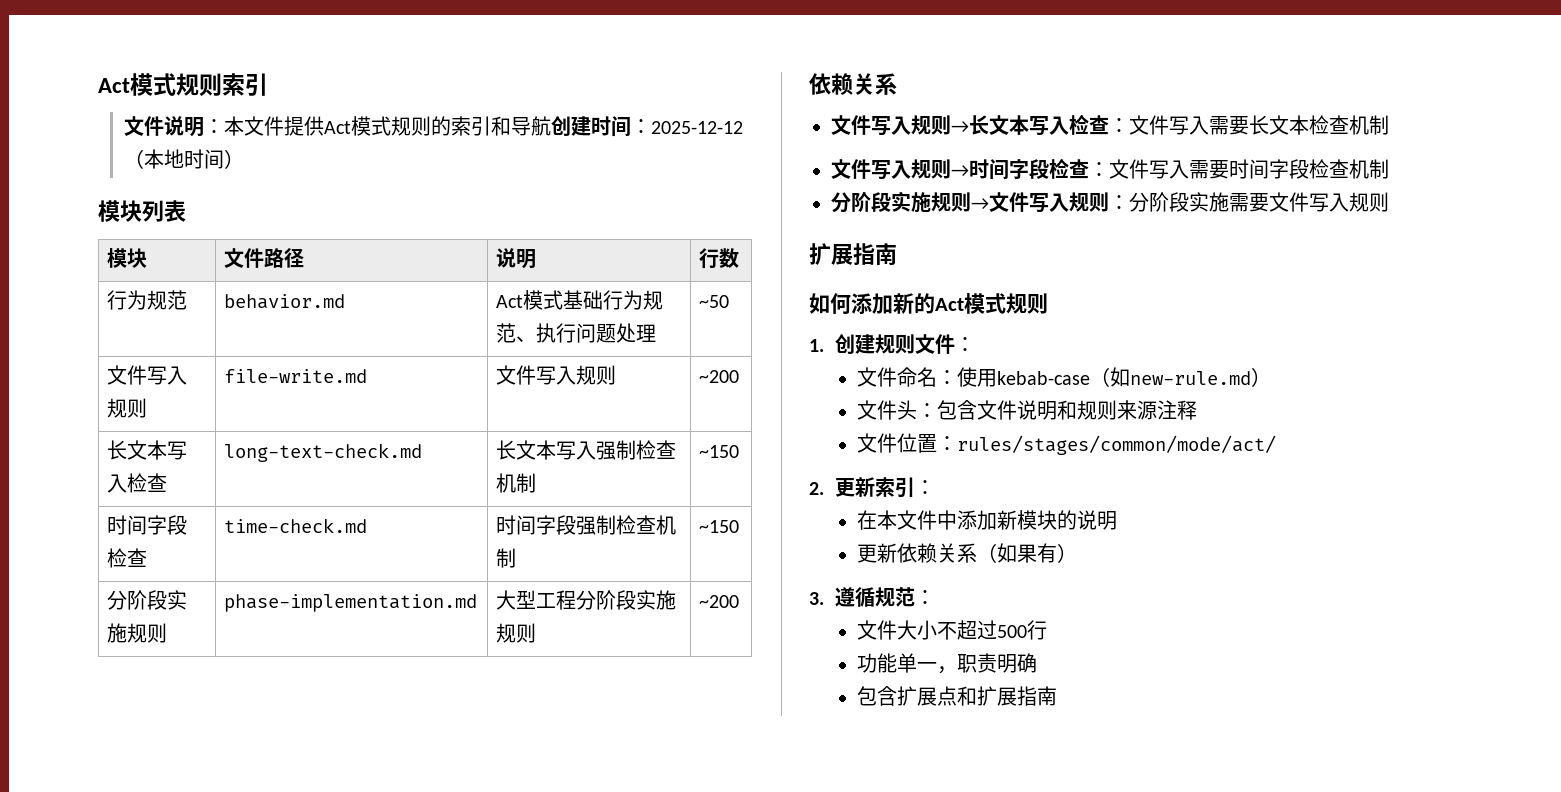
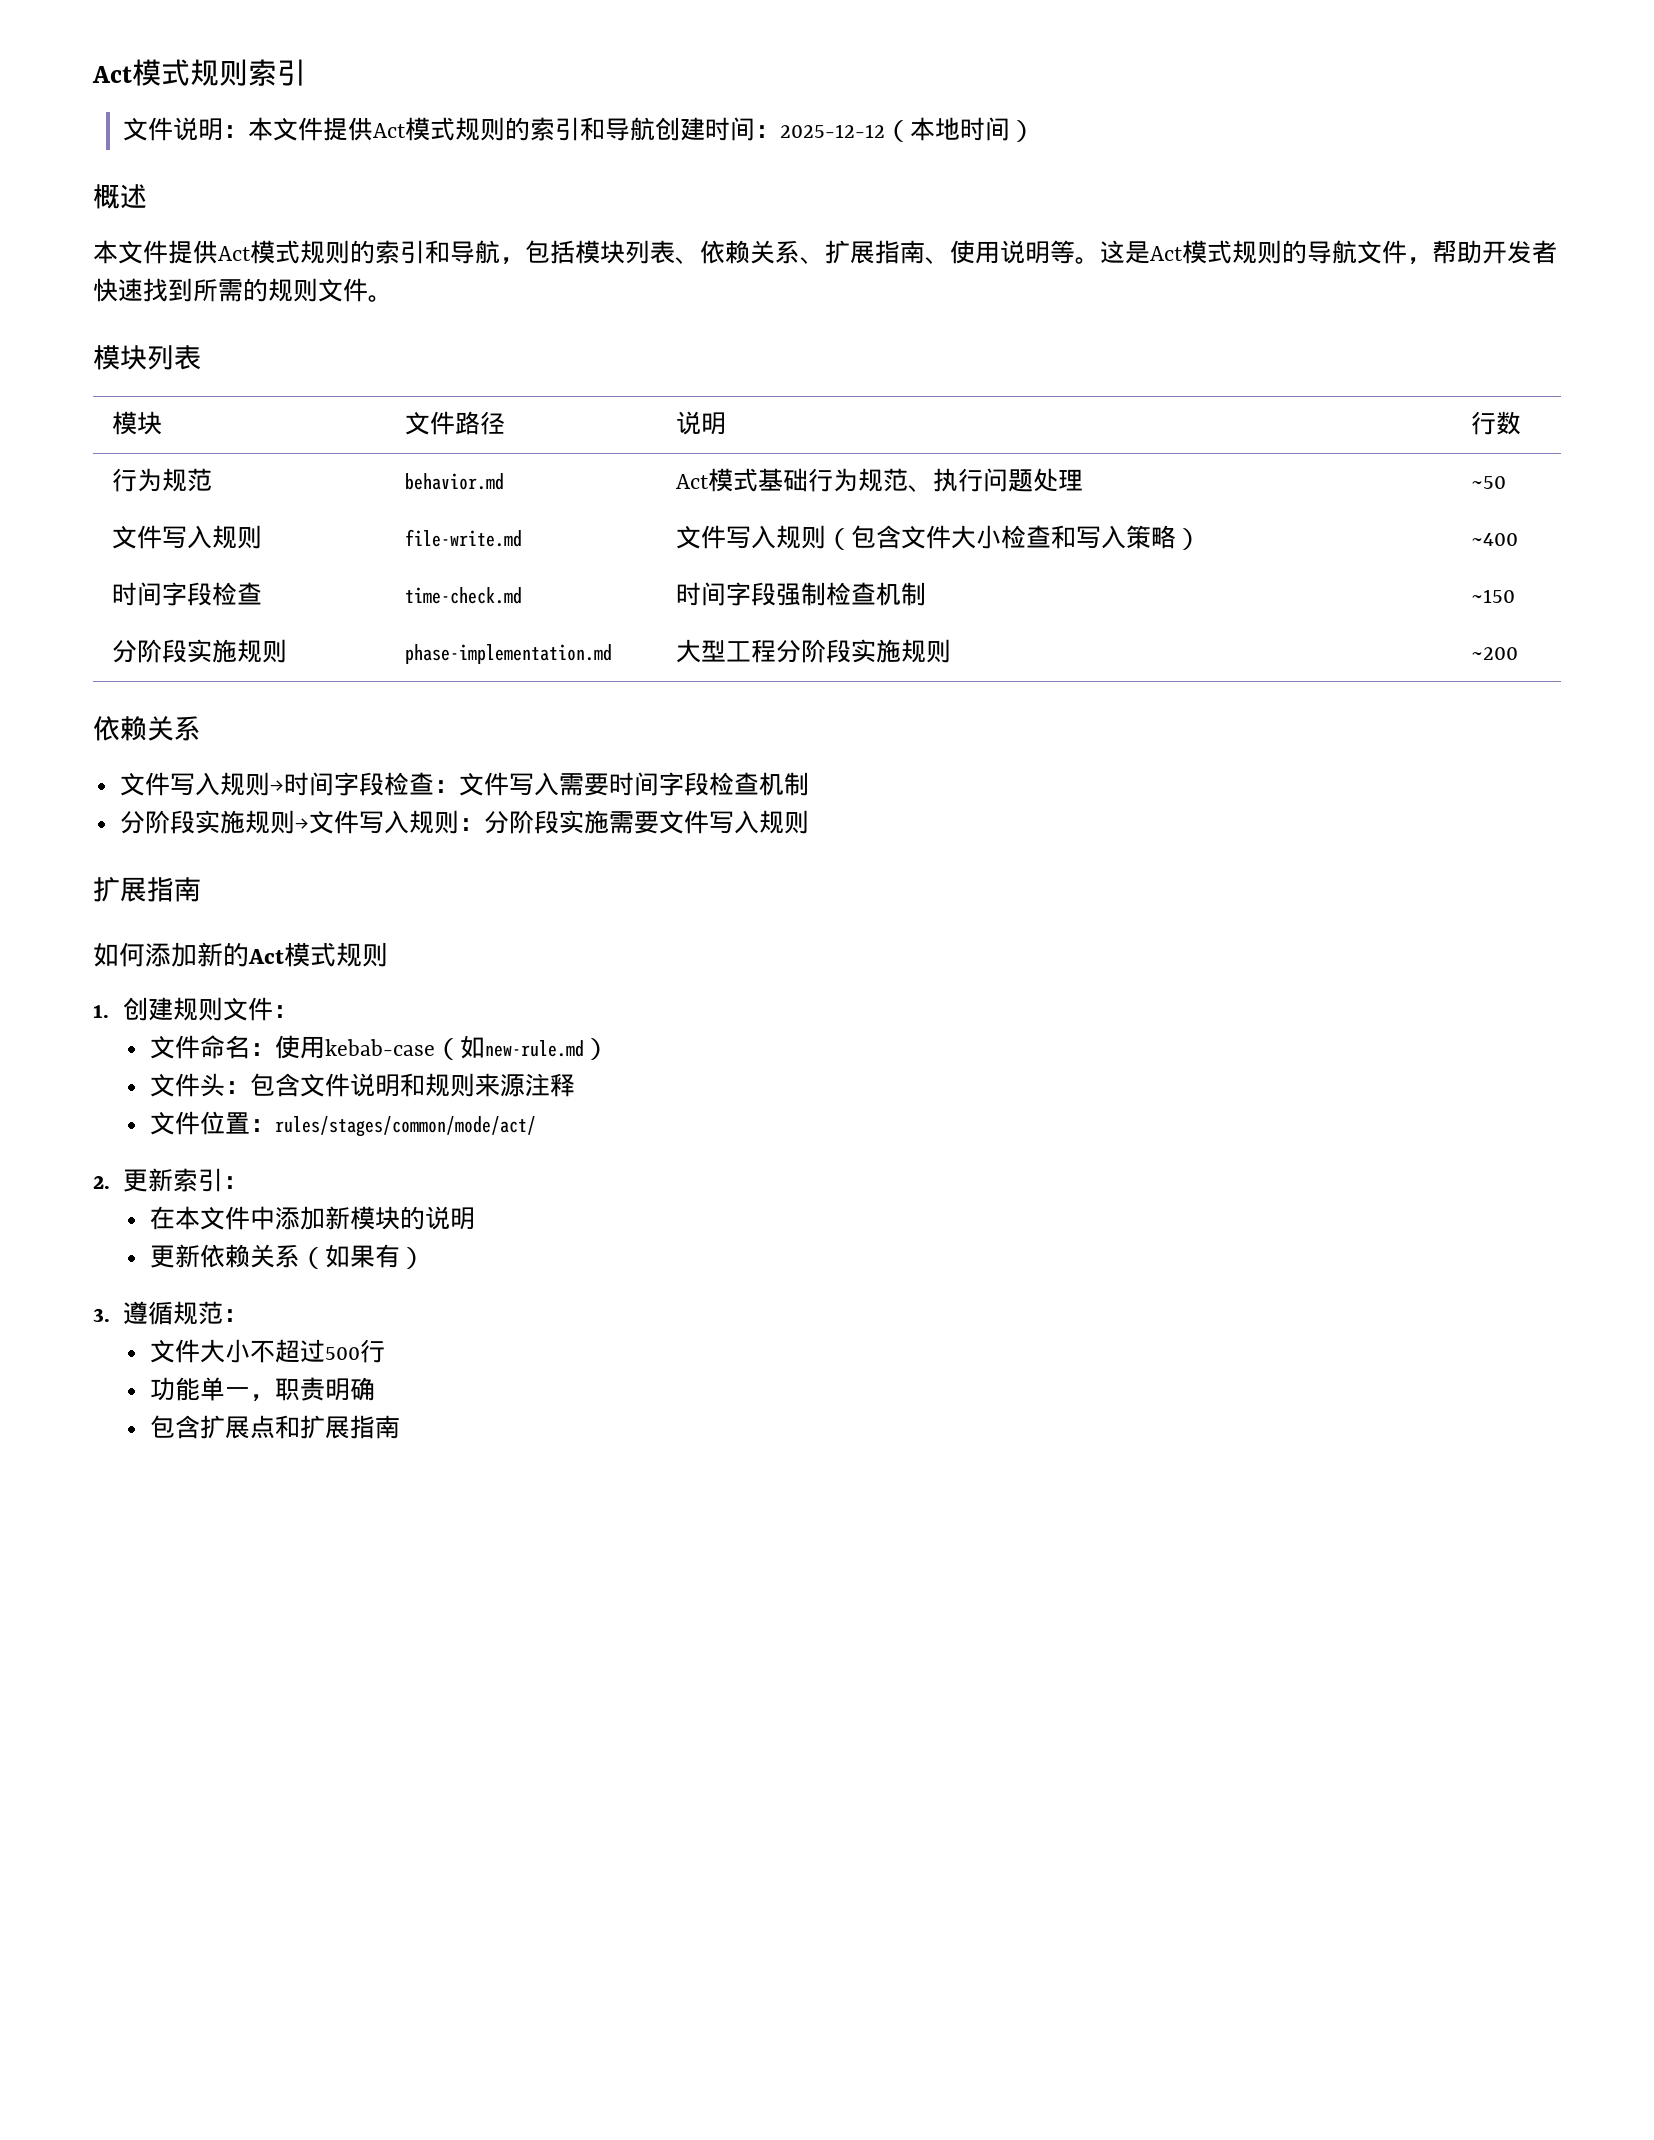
(244, 159) none -> [93,184,147,209] [93,240,1557,265] [93,278,393,302] // 概述 // 本文件提供Act模式规则的索引和导航，包括模块列表、依赖关系、扩展指南、使用说明等。这是Act模式规则的导航文件，帮助开发者快速找到所需的规则文件。
[699,370,740,383] [107,440,188,460] [107,473,168,493] [224,443,423,462] [496,440,677,460] [496,473,537,493] [699,445,740,458] | ~200 // 长文本写入检查 | long-text-check.md | 长文本写入强制检查机制 | ~150 -> [825,525,1201,550] [1470,533,1518,546] （包含文件大小检查和写入策略） | ~400
[831,114,1389,136] // 文件写入规则→长文本写入检查：文件写入需要长文本检查机制 -> (201, 728) none

